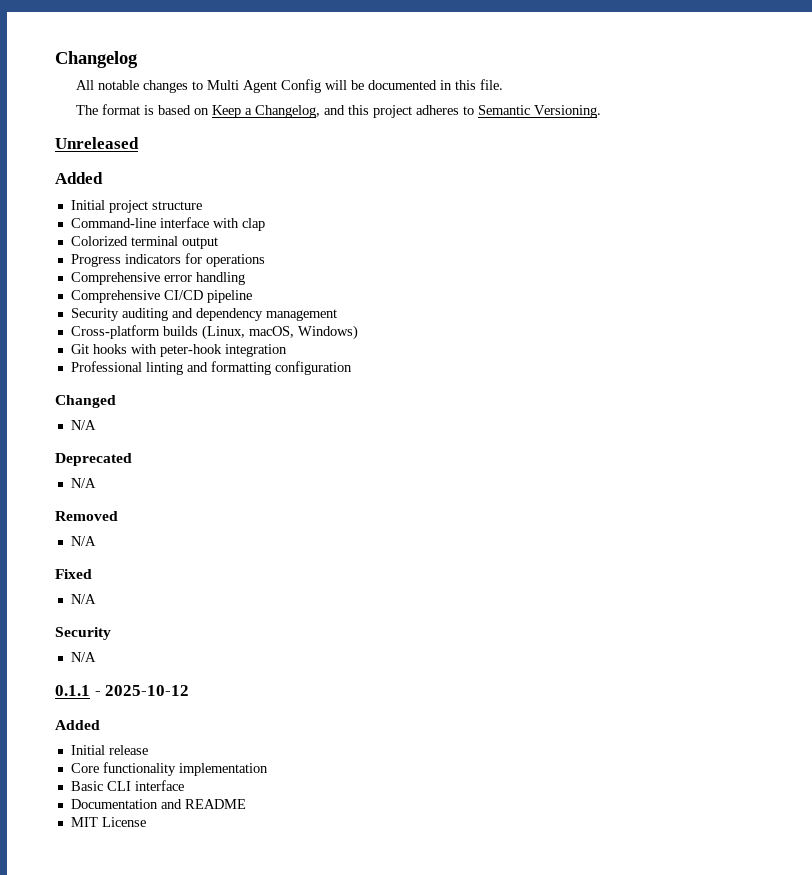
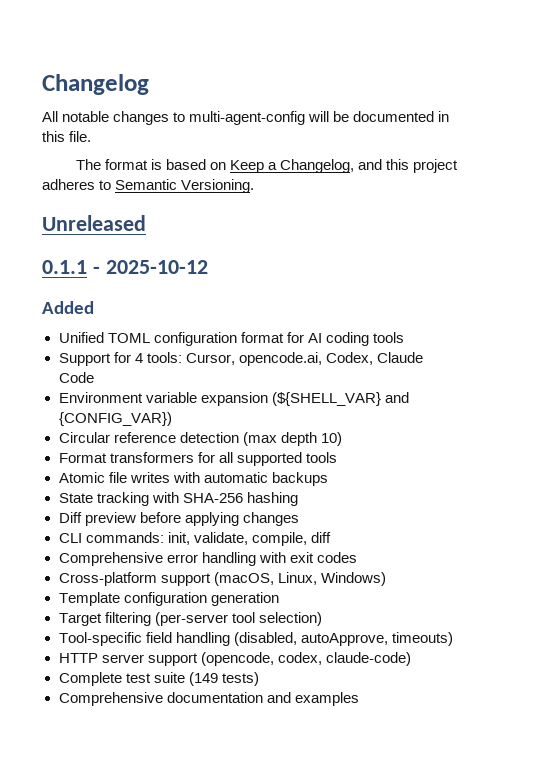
[206,79,321,93] Multi Agent Config -> [189,111,306,125] multi-agent-config
[55,172,103,184] [70,200,202,213] [70,217,265,231] [70,236,218,249] [70,253,265,267] [70,272,245,285] [70,290,252,303] [70,308,337,321] [70,325,358,340] [70,344,287,357] [70,361,352,375] [55,395,116,408] [70,420,96,430] [55,453,132,466] [70,478,96,488] [55,511,118,521] [70,536,96,546] [55,569,92,579] [70,594,96,604] [55,627,111,640] [70,652,96,662] [55,685,190,696] [55,720,100,730] [70,745,148,755] [70,762,268,776] [70,780,184,791] [70,799,246,809] [70,817,146,827] Added // Initial project structure // Command-line interface with clap // Colorized terminal output // Progress indicators for operations // Comprehensive error handling // Comprehensive CI/CD pipeline // Security auditing and dependency management // Cross-platform builds (Linux, macOS, Windows) // Git hooks with peter-hook integration // Professional linting and formatting configuration // Changed // N/A // Deprecated // N/A // Removed // N/A // Fixed // N/A // Security // N/A // 0.1.1 - 2025-10-12 // Added // Initial release // Core functionality implementation // Basic CLI interface // Documentation and README // MIT License -> [42,260,208,274] [42,301,94,314] [58,332,404,346] [58,352,423,366] [58,372,94,383] [58,392,409,406] [58,412,172,426] [58,432,342,446] [58,452,337,466] [58,472,328,486] [58,492,298,506] [58,512,299,526] [58,532,331,546] [58,552,357,566] [58,572,386,586] [58,592,279,606] [58,612,322,626] [58,632,453,646] [58,652,411,666] [58,672,259,686] [58,692,359,706] 0.1.1 - 2025-10-12 // Added // Unified TOML configuration format for AI coding tools // Support for 4 tools: Cursor, opencode.ai, Codex, Claude Code // Environment variable expansion (${SHELL_VAR} and {CONFIG_VAR}) // Circular reference detection (max depth 10) // Format transformers for all supported tools // Atomic file writes with automatic backups // State tracking with SHA-256 hashing // Diff preview before applying changes // CLI commands: init, validate, compile, diff // Comprehensive error handling with exit codes // Cross-platform support (macOS, Linux, Windows) // Template configuration generation // Target filtering (per-server tool selection) // Tool-specific field handling (disabled, autoApprove, timeouts) // HTTP server support (opencode, codex, claude-code) // Complete test suite (149 tests) // Comprehensive documentation and examples

